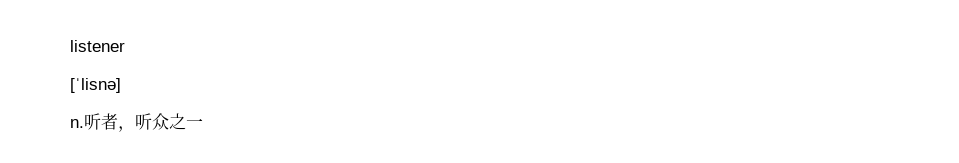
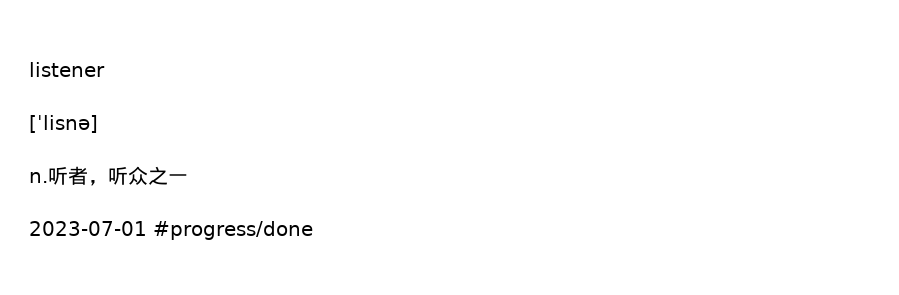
(203, 123) none -> [29,221,313,240] // 2023-07-01 #progress/done

